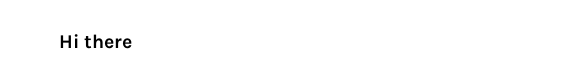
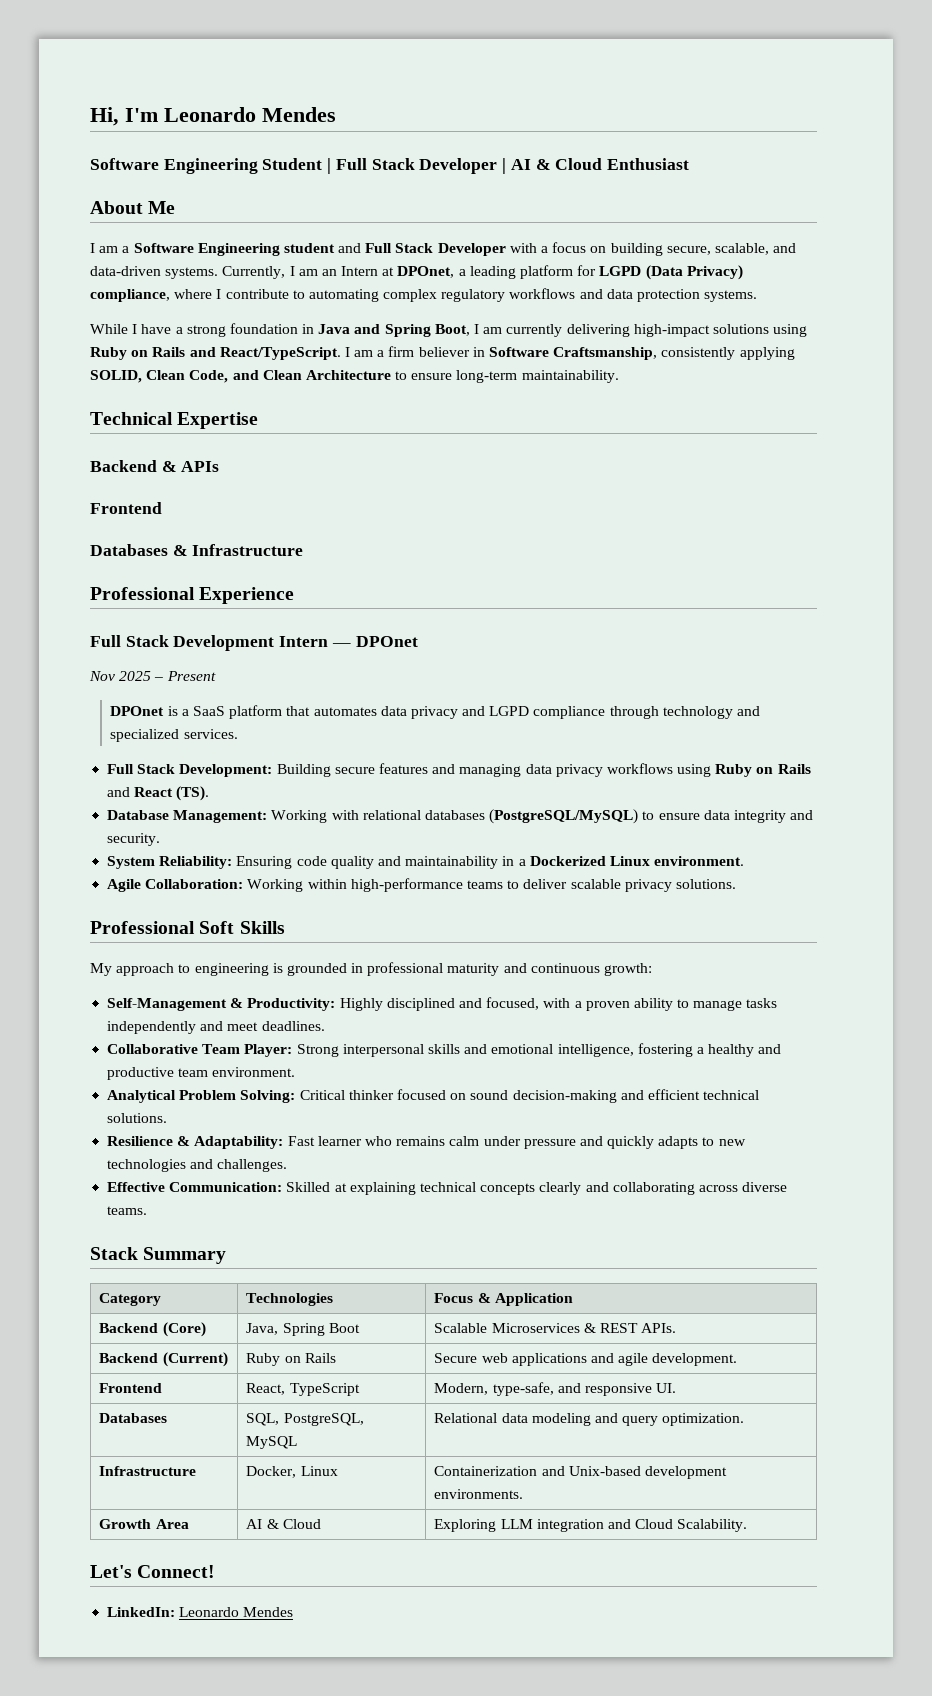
[59,34,133,49] Hi there -> [90,107,336,126] [90,158,689,174] [90,201,176,214] [90,242,797,256] [90,265,743,280] [90,288,758,302] [90,323,808,337] [90,346,795,360] [90,370,619,383] [90,412,259,429] [90,460,220,472] [90,502,162,514] [90,544,304,556] [90,587,295,604] [90,635,418,651] [89,671,216,681] [110,705,761,719] [110,729,238,742] [107,763,811,777] [107,786,210,801] [107,809,814,824] [107,833,161,846] [107,856,745,869] [107,878,736,892] [90,921,285,934] [90,962,653,976] [107,997,778,1011] [107,1021,325,1034] [107,1043,782,1057] [107,1067,296,1080] [107,1089,760,1103] [107,1113,168,1123] [107,1136,746,1149] [107,1159,288,1172] [107,1182,788,1195] [107,1206,148,1215] [90,1247,227,1264] [99,1293,162,1306] [246,1293,334,1306] [434,1293,573,1306] [99,1322,206,1337] [246,1323,360,1336] [434,1323,677,1333] [99,1352,228,1367] [246,1353,336,1366] [434,1353,738,1366] [99,1383,163,1393] [246,1383,360,1396] [434,1382,677,1396] [99,1413,168,1423] [246,1413,364,1426] [246,1436,298,1449] [434,1413,745,1426] [99,1466,197,1476] [246,1466,338,1478] [434,1466,727,1479] [434,1489,524,1499] [99,1519,189,1529] [246,1519,321,1529] [434,1519,748,1532] [90,1565,216,1578] [107,1607,294,1617] Hi, I'm Leonardo Mendes // Software Engineering Student | Full Stack Developer | AI & Cloud Enthusiast // About Me // I am a Software Engineering student and Full Stack Developer with a focus on building secure, scalable, and data-driven systems. Currently, I am an Intern at DPOnet, a leading platform for LGPD (Data Privacy) compliance, where I contribute to automating complex regulatory workflows and data protection systems. // While I have a strong foundation in Java and Spring Boot, I am currently delivering high-impact solutions using Ruby on Rails and React/TypeScript. I am a firm believer in Software Craftsmanship, consistently applying SOLID, Clean Code, and Clean Architecture to ensure long-term maintainability. // Technical Expertise // Backend & APIs // Frontend // Databases & Infrastructure // Professional Experience // Full Stack Development Intern — DPOnet // Nov 2025 – Present // DPOnet is a SaaS platform that automates data privacy and LGPD compliance through technology and specialized services. // Full Stack Development: Building secure features and managing data privacy workflows using Ruby on Rails and React (TS). // Database Management: Working with relational databases (PostgreSQL/MySQL) to ensure data integrity and security. // System Reliability: Ensuring code quality and maintainability in a Dockerized Linux environment. // Agile Collaboration: Working within high-performance teams to deliver scalable privacy solutions. // Professional Soft Skills // My approach to engineering is grounded in professional maturity and continuous growth: // Self-Management & Productivity: Highly disciplined and focused, with a proven ability to manage tasks independently and meet deadlines. // Collaborative Team Player: Strong interpersonal skills and emotional intelligence, fostering a healthy and productive team environment. // Analytical Problem Solving: Critical thinker focused on sound decision-making and efficient technical solutions. // Resilience & Adaptability: Fast learner who remains calm under pressure and quickly adapts to new technologies and challenges. // Effective Communication: Skilled at explaining technical concepts clearly and collaborating across diverse teams. // Stack Summary // Category | Technologies | Focus & Application // Backend (Core) | Java, Spring Boot | Scalable Microservices & REST APIs. // Backend (Current) | Ruby on Rails | Secure web applications and agile development. // Frontend | React, TypeScript | Modern, type-safe, and responsive UI. // Databases | SQL, PostgreSQL, MySQL | Relational data modeling and query optimization. // Infrastructure | Docker, Linux | Containerization and Unix-based development environments. // Growth Area | AI & Cloud | Exploring LLM integration and Cloud Scalability. // Let's Connect! // LinkedIn: Leonardo Mendes

